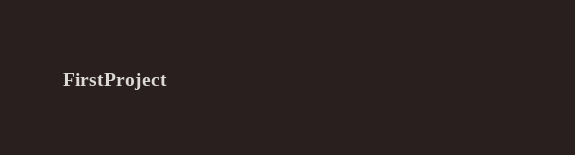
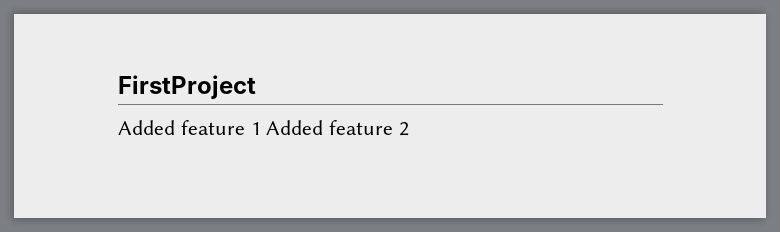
(167, 81) none -> [118,120,410,136] // Added feature 1 Added feature 2

